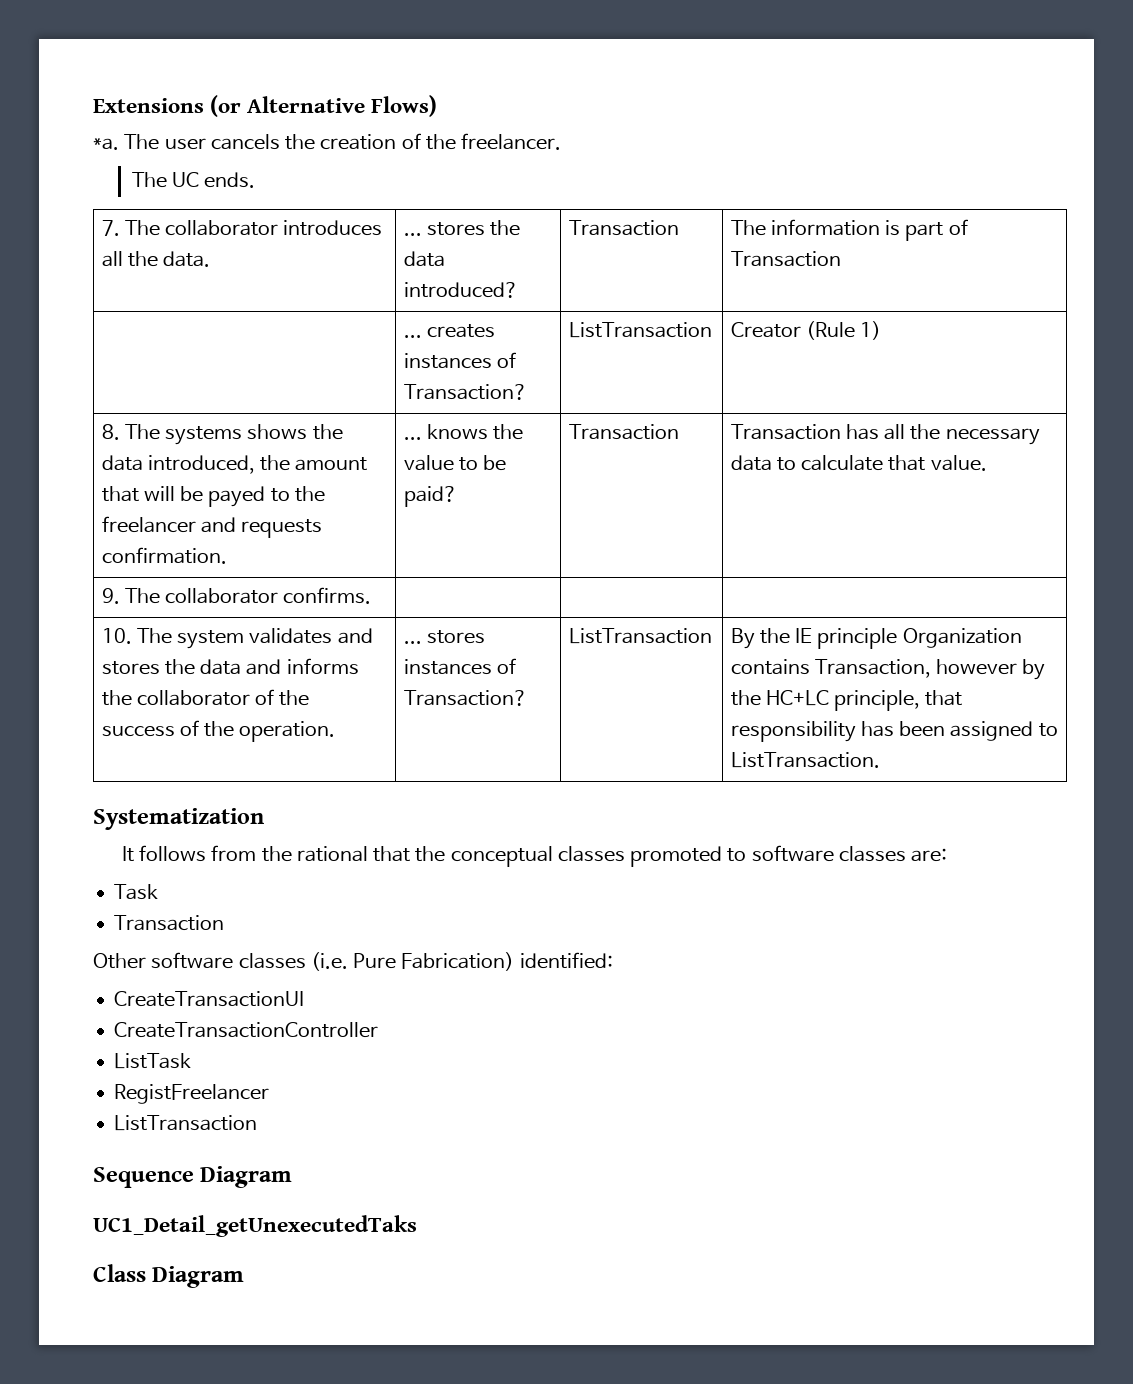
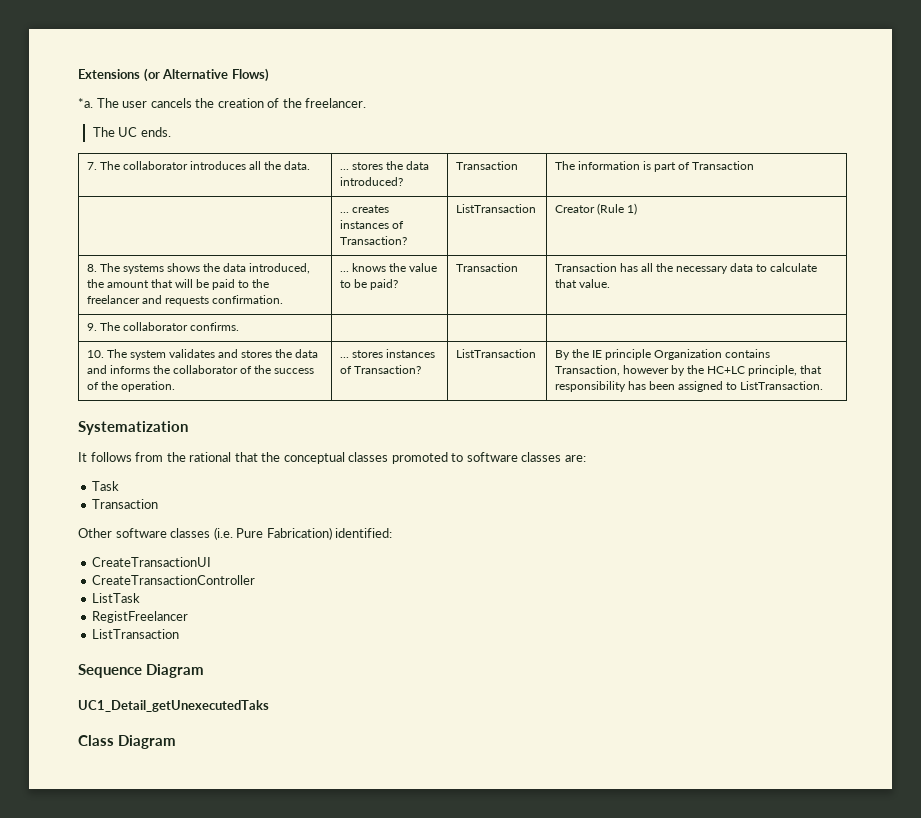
[208,486,266,507] payed -> [212,279,236,290] paid

